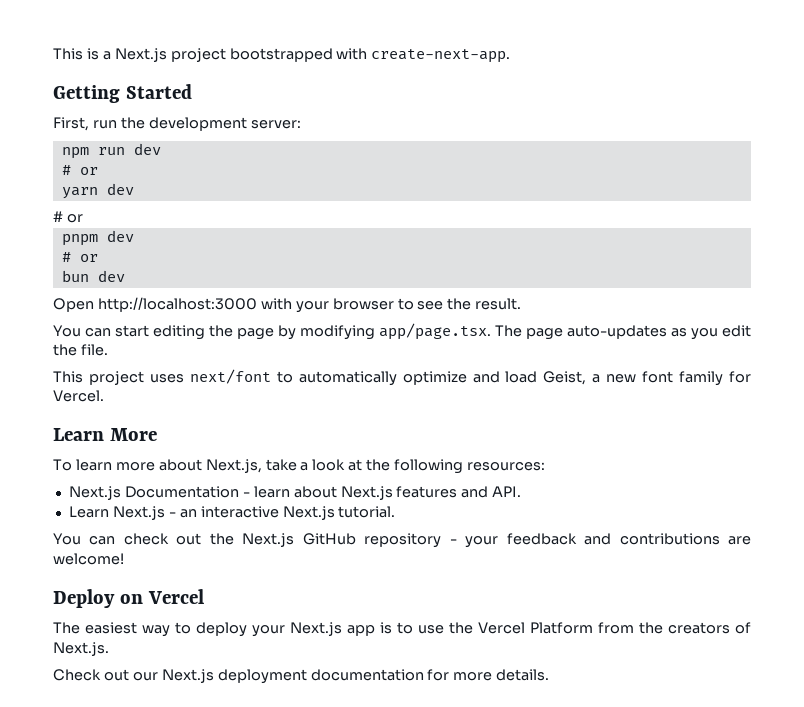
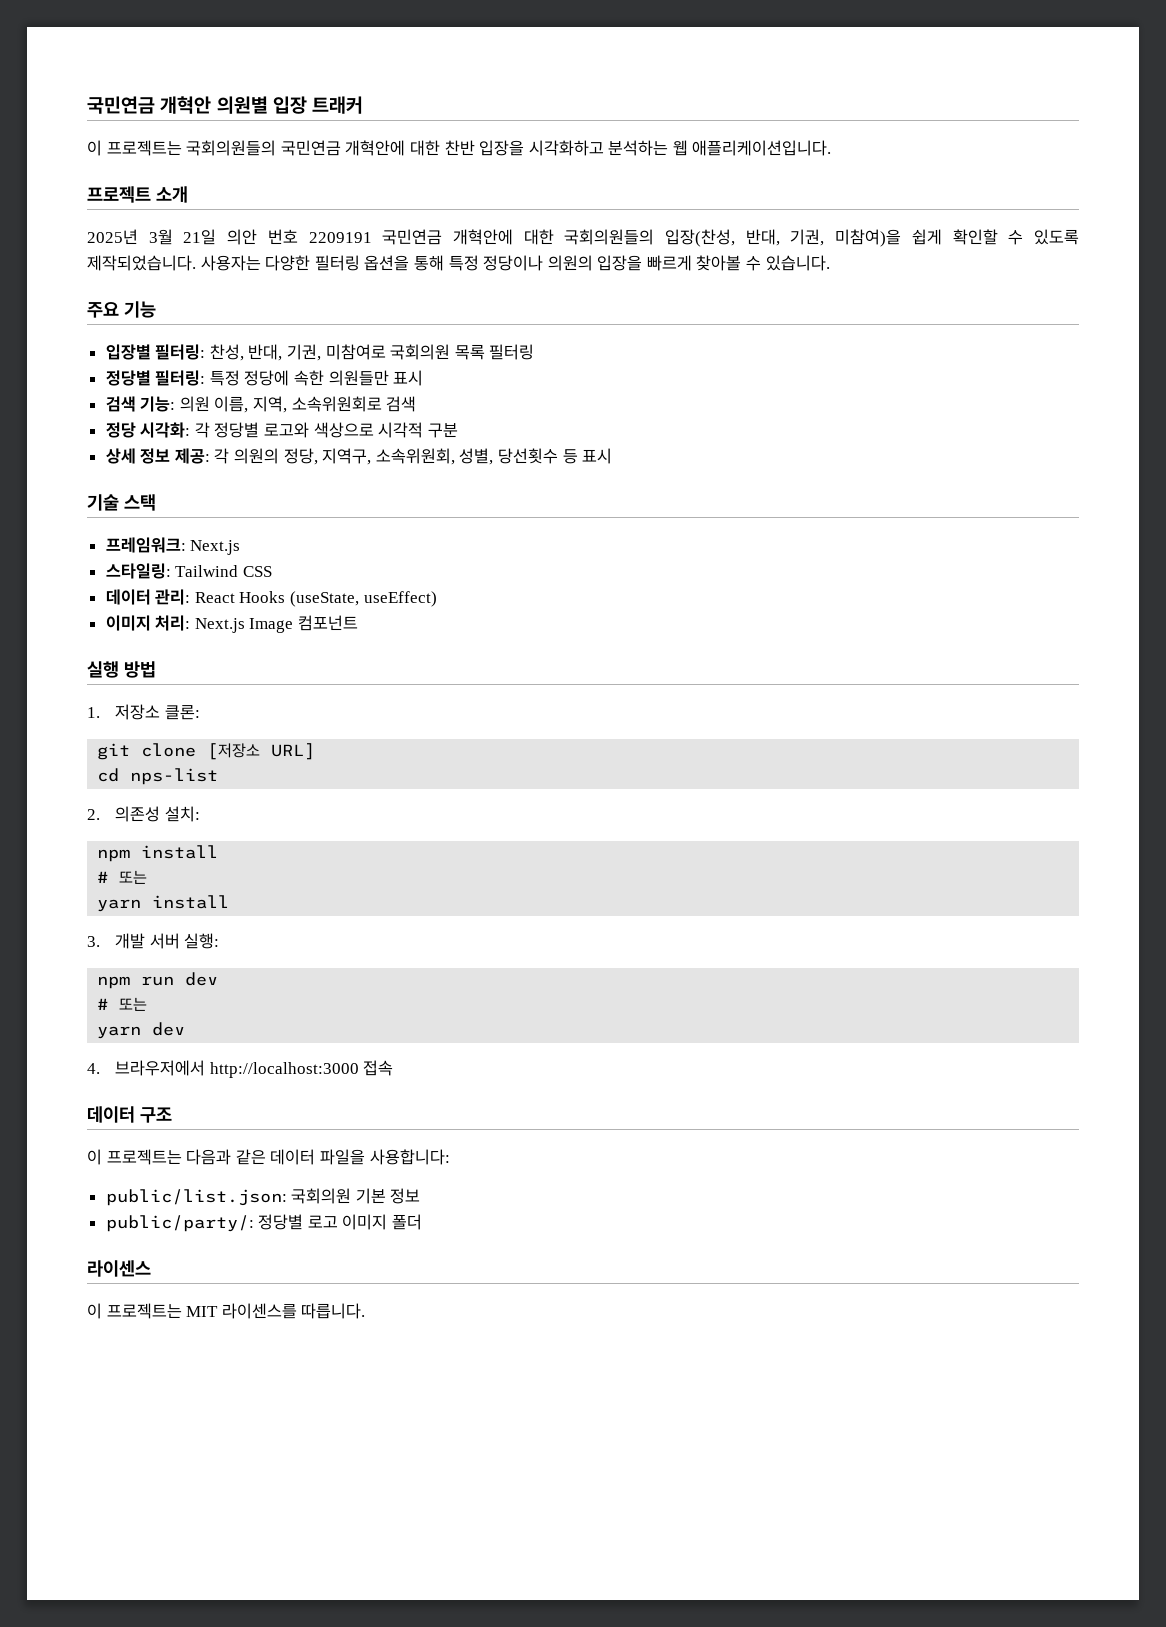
[53,48,511,63] [53,84,192,103] [53,117,301,131] This is a Next.js project bootstrapped with create-next-app. // Getting Started // First, run the development server: -> [87,96,364,114] [87,140,832,156] [87,186,188,203] [87,229,1080,247] [87,255,830,271] [87,301,156,318] [105,344,535,361] [105,370,424,386] [105,396,417,413] [105,422,458,438] [105,448,613,465] [87,494,156,511] [105,537,241,555] [105,563,272,579] [105,589,437,607] [105,615,359,633] [87,661,156,678] [87,704,200,720] [97,743,316,760] [97,768,219,785] [87,806,200,822] [97,845,219,862] [97,870,148,884] [97,895,230,912] [87,933,220,949] 국민연금 개혁안 의원별 입장 트래커 // 이 프로젝트는 국회의원들의 국민연금 개혁안에 대한 찬반 입장을 시각화하고 분석하는 웹 애플리케이션입니다. // 프로젝트 소개 // 2025년 3월 21일 의안 번호 2209191 국민연금 개혁안에 대한 국회의원들의 입장(찬성, 반대, 기권, 미참여)을 쉽게 확인할 수 있도록 제작되었습니다. 사용자는 다양한 필터링 옵션을 통해 특정 정당이나 의원의 입장을 빠르게 찾아볼 수 있습니다. // 주요 기능 // 입장별 필터링: 찬성, 반대, 기권, 미참여로 국회의원 목록 필터링 // 정당별 필터링: 특정 정당에 속한 의원들만 표시 // 검색 기능: 의원 이름, 지역, 소속위원회로 검색 // 정당 시각화: 각 정당별 로고와 색상으로 시각적 구분 // 상세 정보 제공: 각 의원의 정당, 지역구, 소속위원회, 성별, 당선횟수 등 표시 // 기술 스택 // 프레임워크: Next.js // 스타일링: Tailwind CSS // 데이터 관리: React Hooks (useState, useEffect) // 이미지 처리: Next.js Image 컴포넌트 // 실행 방법 // 1. 저장소 클론: // git clone [저장소 URL] // cd nps-list // 2. 의존성 설치: // npm install // # 또는 // yarn install // 3. 개발 서버 실행:
[79,167,98,175] or -> [119,997,148,1011] 또는
[53,211,83,223] [61,230,134,246] [61,252,98,262] [61,270,125,282] [53,297,522,313] [53,323,751,340] [53,344,108,356] [53,369,752,386] [53,390,104,402] [53,428,157,441] [53,459,546,474] [68,486,522,500] [68,506,396,520] [53,533,751,548] [53,553,124,565] [53,589,204,608] [53,622,751,637] [53,642,109,656] [53,669,550,684] # or // pnpm dev // # or // bun dev // Open http://localhost:3000 with your browser to see the result. // You can start editing the page by modifying app/page.tsx. The page auto-updates as you edit the file. // This project uses next/font to automatically optimize and load Geist, a new font family for Vercel. // Learn More // To learn more about Next.js, take a look at the following resources: // Next.js Documentation - learn about Next.js features and API. // Learn Next.js - an interactive Next.js tutorial. // You can check out the Next.js GitHub repository - your feedback and contributions are welcome! // Deploy on Vercel // The easiest way to deploy your Next.js app is to use the Vercel Platform from the creators of Next.js. // Check out our Next.js deployment documentation for more details. -> [87,1060,394,1078] [87,1106,172,1123] [87,1149,450,1165] [105,1188,421,1206] [105,1214,423,1232] [87,1260,151,1277] [87,1303,366,1319] 4. 브라우저에서 http://localhost:3000 접속 // 데이터 구조 // 이 프로젝트는 다음과 같은 데이터 파일을 사용합니다: // public/list.json: 국회의원 기본 정보 // public/party/: 정당별 로고 이미지 폴더 // 라이센스 // 이 프로젝트는 MIT 라이센스를 따릅니다.

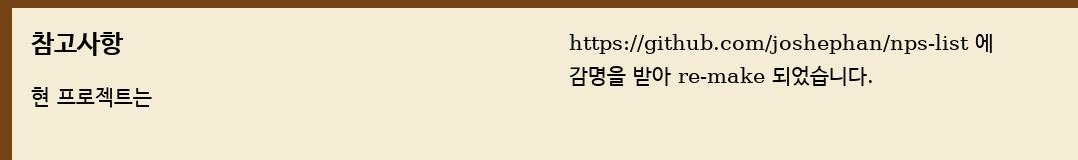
[87,96,364,114] [87,140,832,156] [87,186,188,203] [87,229,1080,247] [87,255,830,271] [87,301,156,318] [105,344,535,361] [105,370,424,386] [105,396,417,413] [105,422,458,438] [105,448,613,465] [87,494,156,511] [105,537,241,555] [105,563,272,579] [105,589,437,607] [105,615,359,633] [87,661,156,678] [87,704,200,720] [97,743,316,760] [97,768,219,785] [87,806,200,822] [97,845,219,862] [97,870,148,884] [97,895,230,912] [87,933,220,949] [97,972,219,989] [97,997,148,1011] [97,1022,186,1039] [87,1060,394,1078] [87,1106,172,1123] [87,1149,450,1165] [105,1188,421,1206] [105,1214,423,1232] [87,1260,151,1277] [87,1303,366,1319] 국민연금 개혁안 의원별 입장 트래커 // 이 프로젝트는 국회의원들의 국민연금 개혁안에 대한 찬반 입장을 시각화하고 분석하는 웹 애플리케이션입니다. // 프로젝트 소개 // 2025년 3월 21일 의안 번호 2209191 국민연금 개혁안에 대한 국회의원들의 입장(찬성, 반대, 기권, 미참여)을 쉽게 확인할 수 있도록 제작되었습니다. 사용자는 다양한 필터링 옵션을 통해 특정 정당이나 의원의 입장을 빠르게 찾아볼 수 있습니다. // 주요 기능 // 입장별 필터링: 찬성, 반대, 기권, 미참여로 국회의원 목록 필터링 // 정당별 필터링: 특정 정당에 속한 의원들만 표시 // 검색 기능: 의원 이름, 지역, 소속위원회로 검색 // 정당 시각화: 각 정당별 로고와 색상으로 시각적 구분 // 상세 정보 제공: 각 의원의 정당, 지역구, 소속위원회, 성별, 당선횟수 등 표시 // 기술 스택 // 프레임워크: Next.js // 스타일링: Tailwind CSS // 데이터 관리: React Hooks (useState, useEffect) // 이미지 처리: Next.js Image 컴포넌트 // 실행 방법 // 1. 저장소 클론: // git clone [저장소 URL] // cd nps-list // 2. 의존성 설치: // npm install // # 또는 // yarn install // 3. 개발 서버 실행: // npm run dev // # 또는 // yarn dev // 4. 브라우저에서 http://localhost:3000 접속 // 데이터 구조 // 이 프로젝트는 다음과 같은 데이터 파일을 사용합니다: // public/list.json: 국회의원 기본 정보 // public/party/: 정당별 로고 이미지 폴더 // 라이센스 // 이 프로젝트는 MIT 라이센스를 따릅니다. -> [31,32,124,56] [31,87,152,108] [569,34,994,54] [569,65,874,86] 참고사항 // 현 프로젝트는 https://github.com/joshephan/nps-list 에 감명을 받아 re-make 되었습니다.

